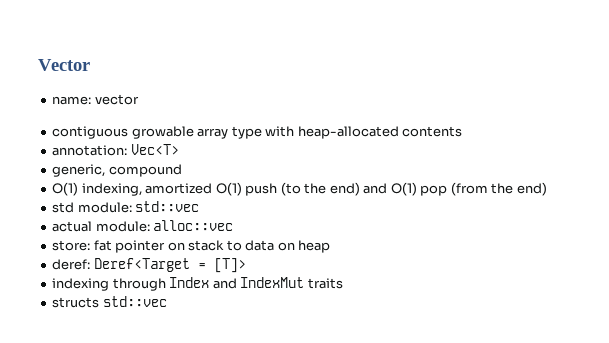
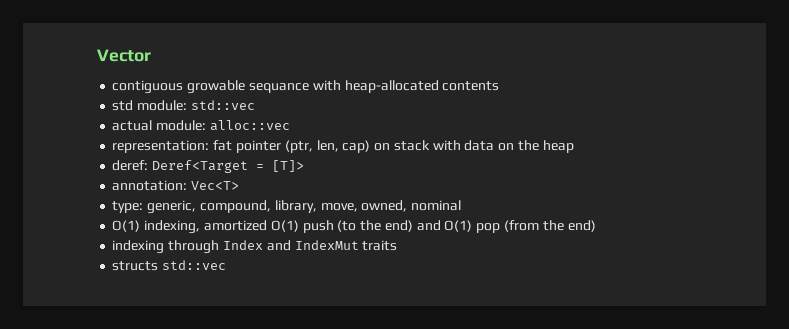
[52,94,139,105] // name: vector -> (151, 55) none
[197,126,262,139] array type -> [248,83,309,93] sequance
[52,144,179,156] [52,164,182,177] annotation: Vec<T> // generic, compound -> [112,100,255,111] [112,120,290,131] [112,140,574,153] [112,160,305,173] [112,180,240,191] [112,200,462,214] std module: std::vec // actual module: alloc::vec // representation: fat pointer (ptr, len, cap) on stack with data on the heap // deref: Deref<Target = [T]> // annotation: Vec<T> // type: generic, compound, library, move, owned, nominal
[52,201,200,213] [52,220,234,232] [52,240,331,253] [52,258,246,273] // std module: std::vec // actual module: alloc::vec // store: fat pointer on stack to data on heap // deref: Deref<Target = [T]> -> (596, 226) none

